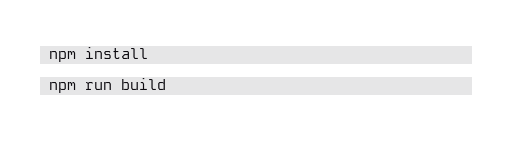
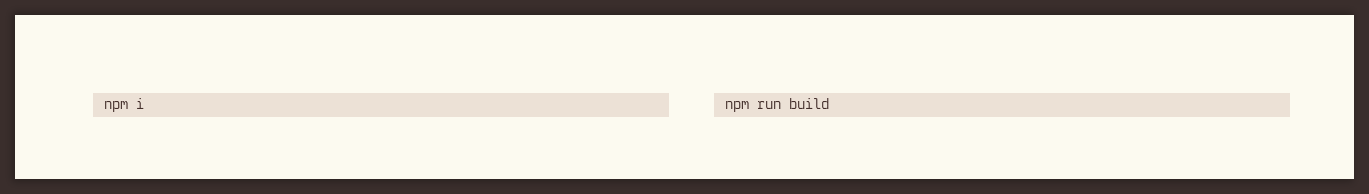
[48,47,148,62] npm install -> [103,98,144,112] npm i

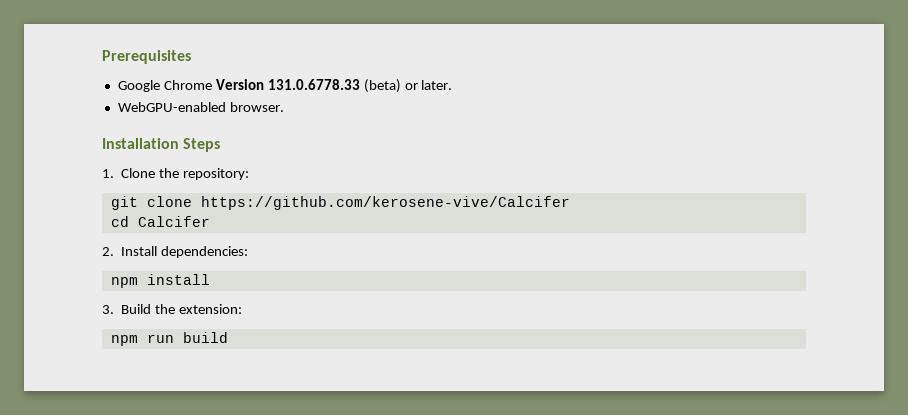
[103,98,144,112] npm i -> [102,50,191,64] [117,79,453,93] [117,102,284,112] [102,138,221,152] [102,168,250,180] [110,196,570,210] [110,216,210,227] [102,246,249,258] [110,274,210,288] [102,304,243,314] Prerequisites // Google Chrome Version 131.0.6778.33 (beta) or later. // WebGPU-enabled browser. // Installation Steps // 1. Clone the repository: // git clone https://github.com/kerosene-vive/Calcifer // cd Calcifer // 2. Install dependencies: // npm install // 3. Build the extension:

